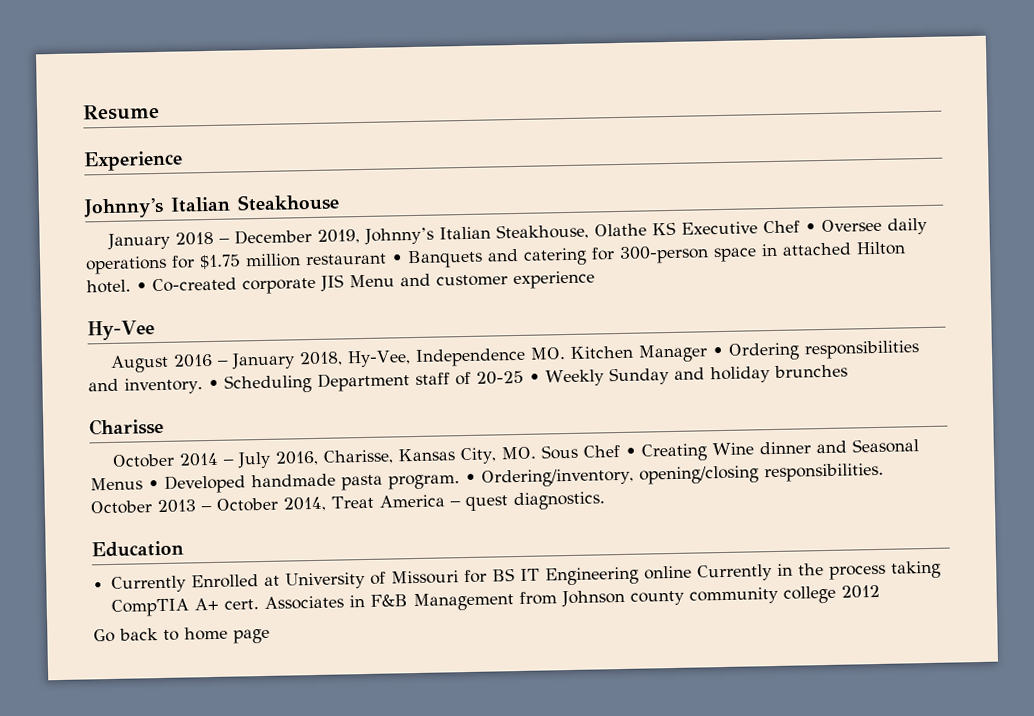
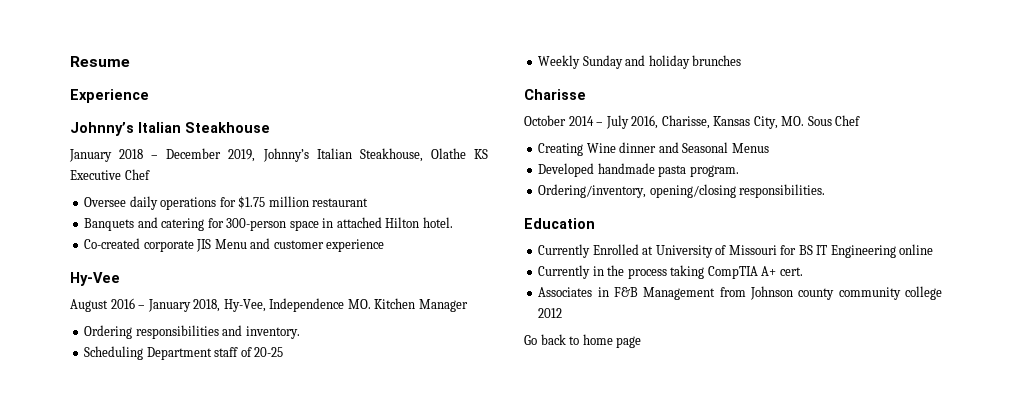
[804,223,816,233] • -> (150, 174) //
[391,254,403,264] • -> (369, 202) //
[136,282,147,292] • -> (453, 222) //
[711,346,723,357] • -> (468, 305) //
[207,379,219,390] • -> (300, 332) //
[528,373,540,383] • -> (284, 352) //
[624,447,636,457] • -> (861, 120) //
[148,480,159,490] • -> (769, 148) //
[465,473,476,484] • -> (739, 171) //
[90,491,605,515] October 2013 – October 2014, Treat America – quest diagnostics. -> (826, 191) none
(693, 572) none -> (934, 249) //
(260, 604) none -> (803, 271) //

